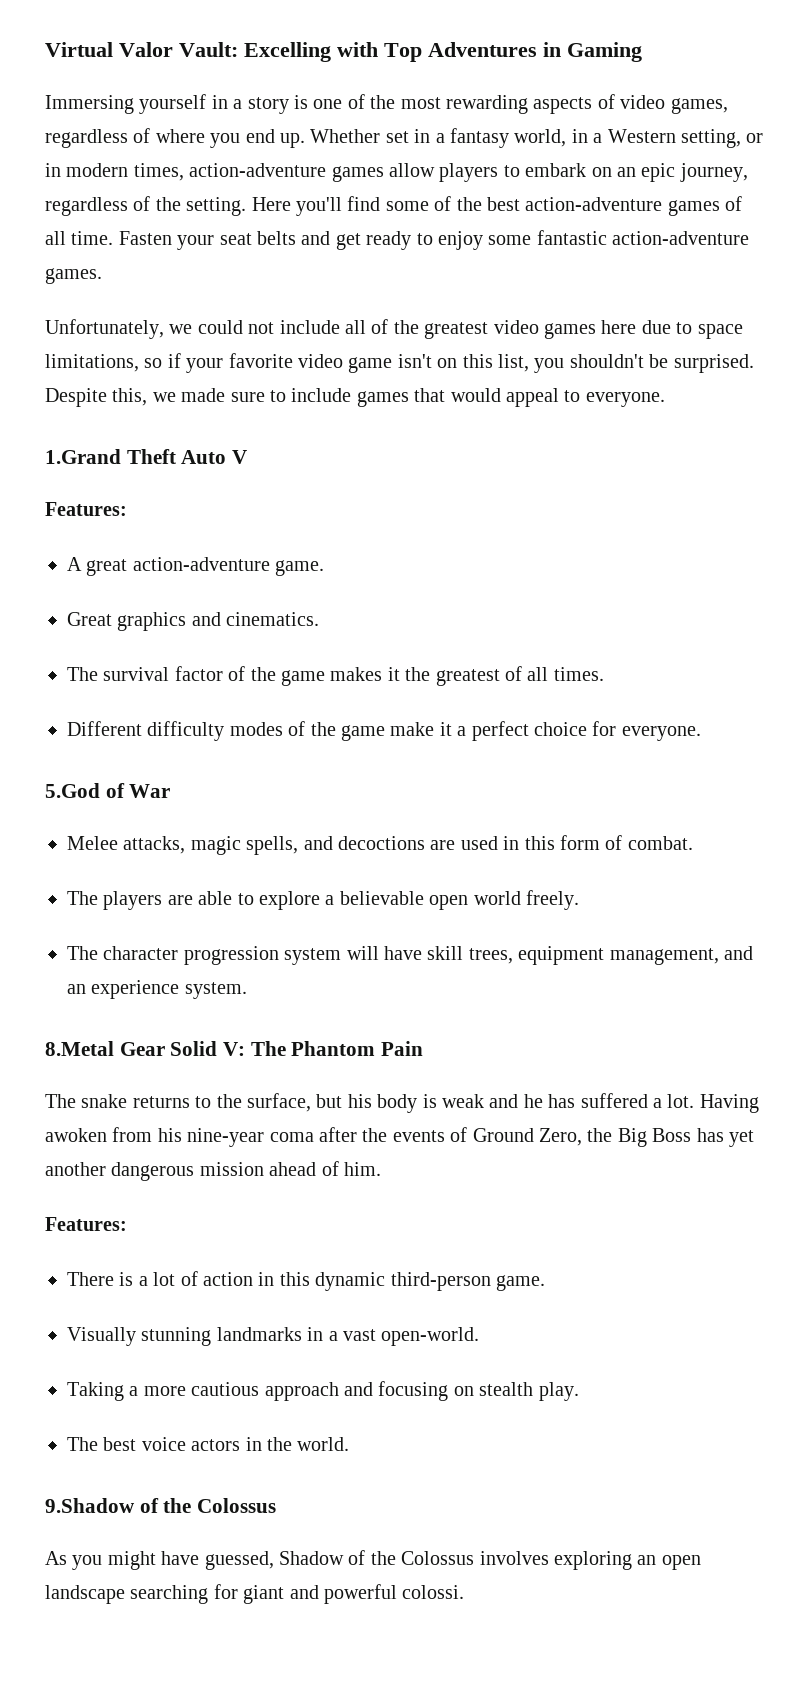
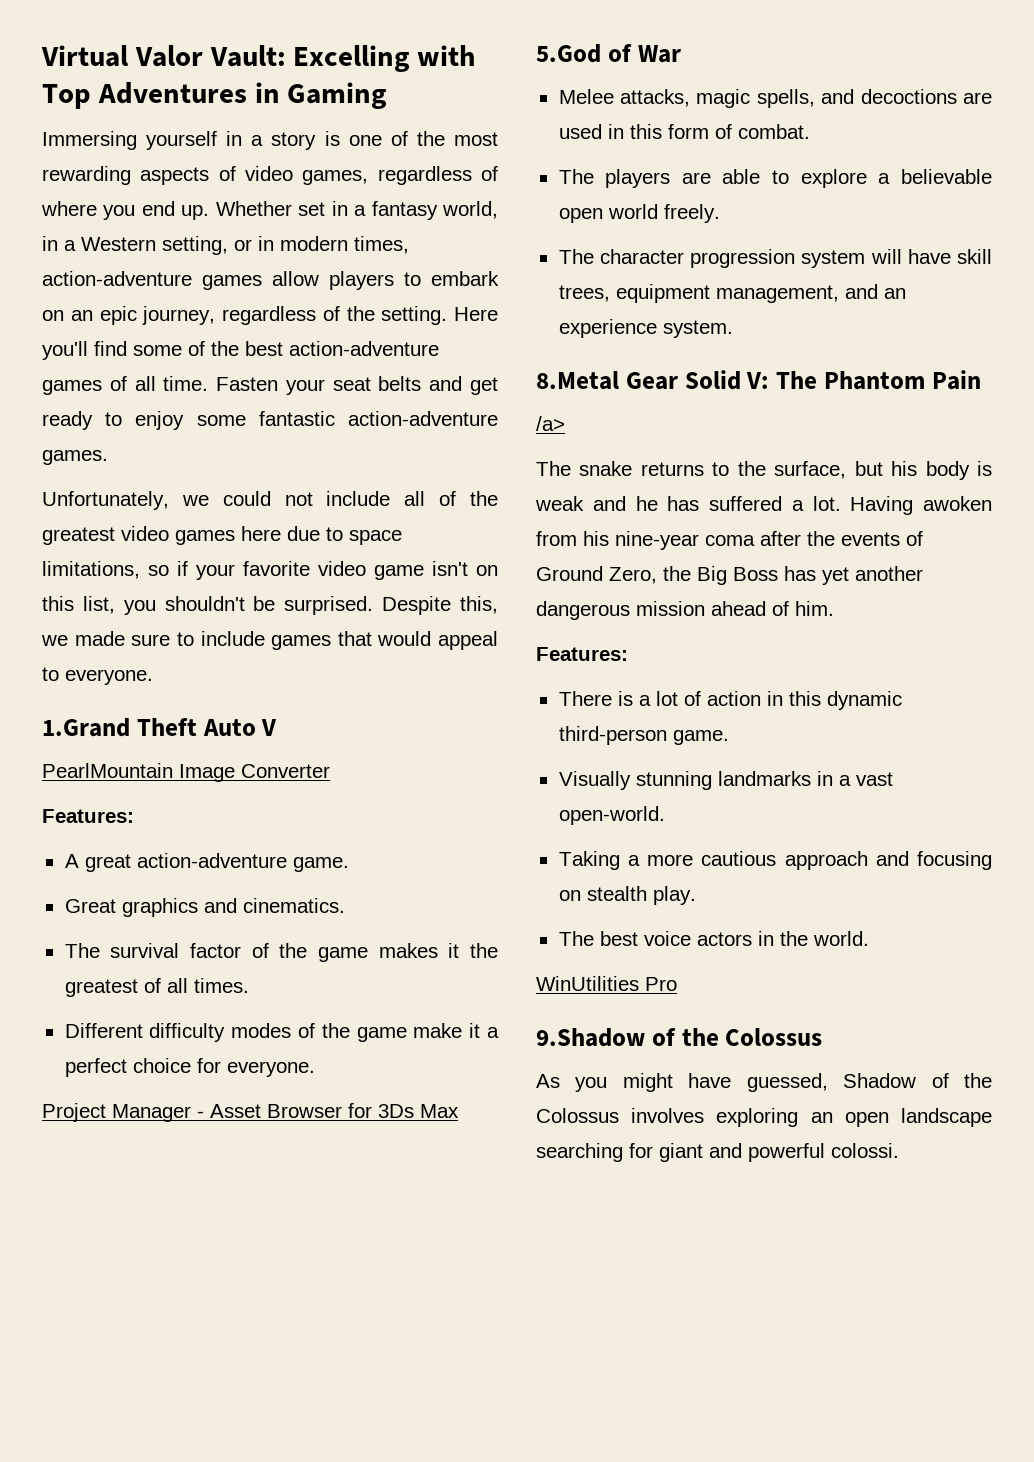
(248, 457) none -> [42,763,330,782] // PearlMountain Image Converter
(701, 733) none -> [42,1103,459,1122] // Project Manager - Asset Browser for 3Ds Max
(424, 1048) none -> [536,416,565,431] // /a>
(350, 1444) none -> [536,976,677,991] // WinUtilities Pro

